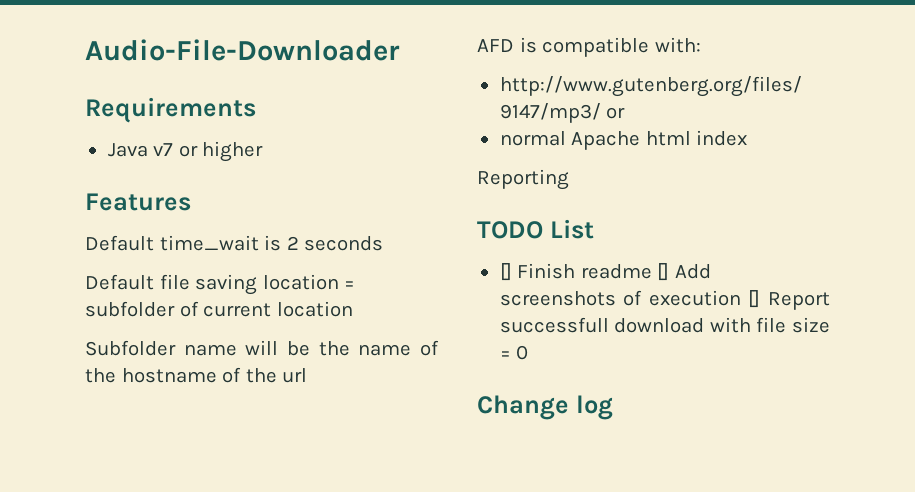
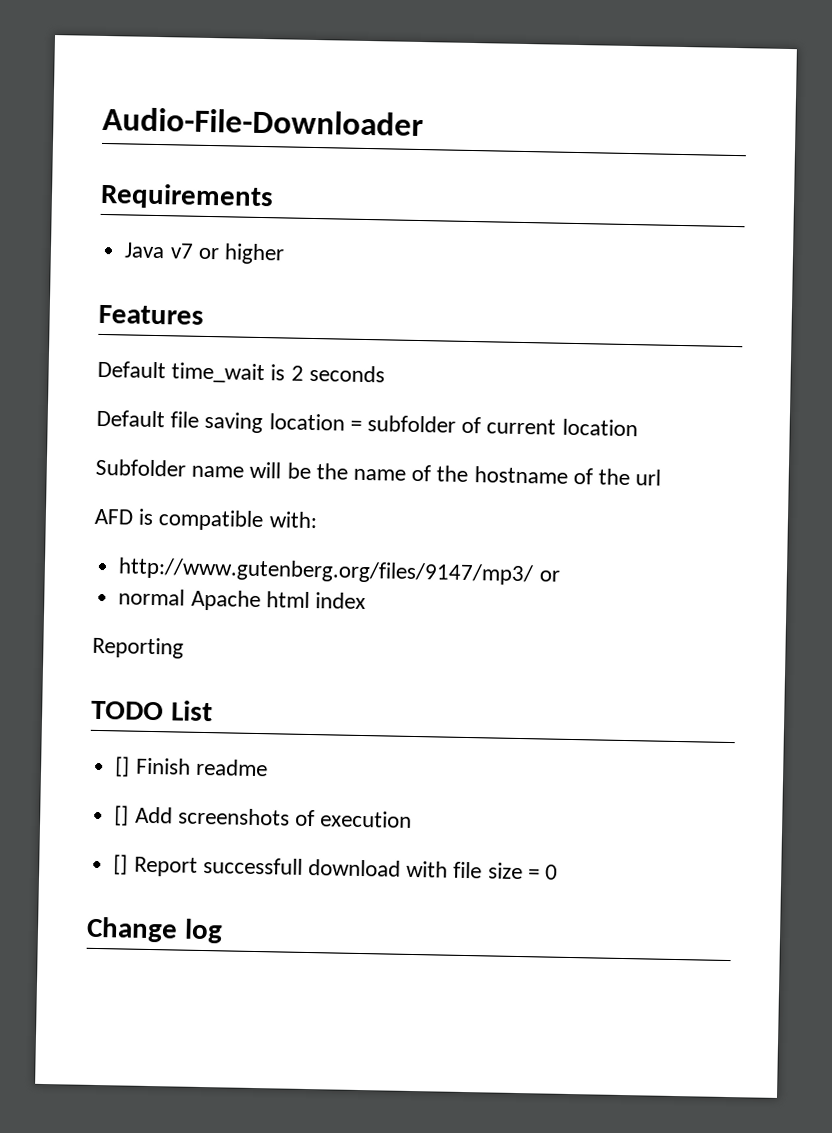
(652, 271) none -> (268, 767) //
(741, 298) none -> (413, 819) //

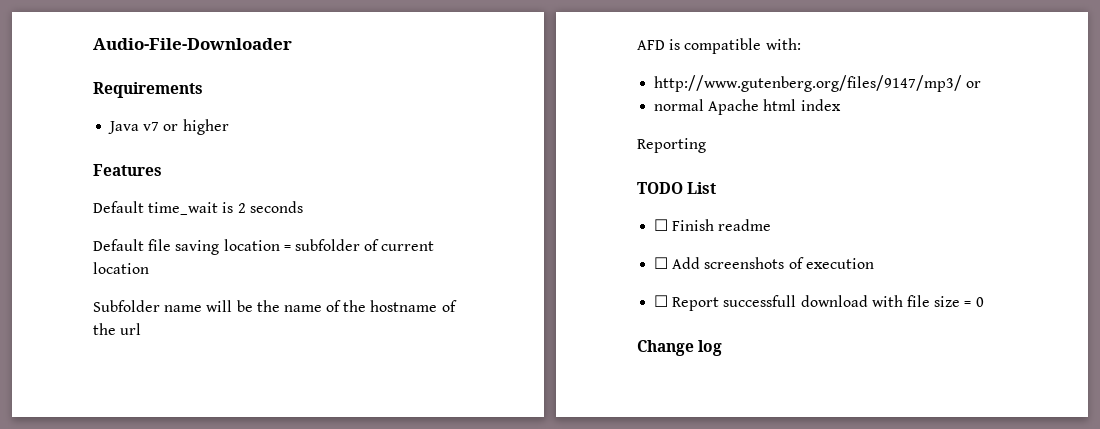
[114,756,131,777] [] -> [654,219,669,231] ☐
[114,805,130,826] [] -> [654,257,669,269] ☐
[113,854,129,875] [] -> [654,295,669,307] ☐

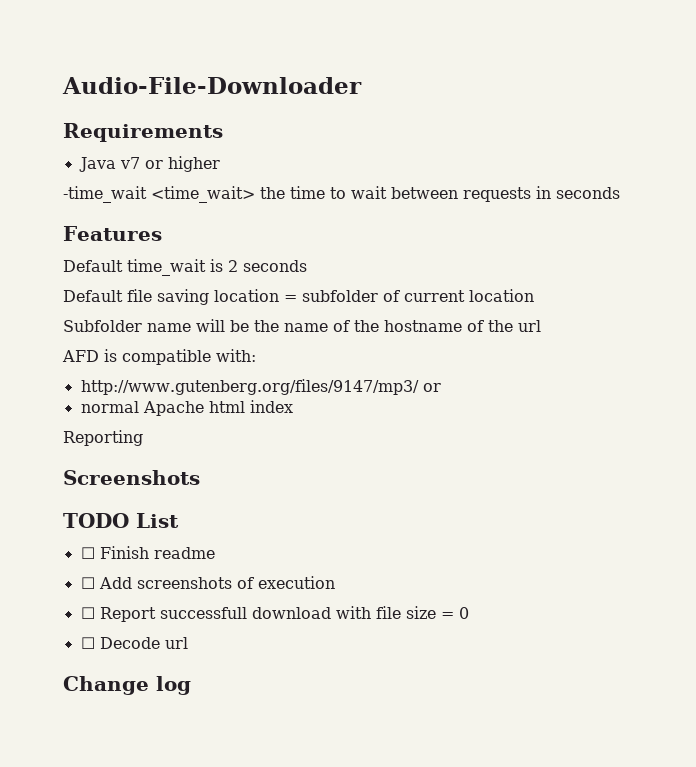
(229, 127) none -> [63,186,620,203] // -time_wait <time_wait> the time to wait between requests in seconds
(706, 145) none -> [63,470,200,485] // Screenshots
(984, 302) none -> [80,637,188,649] // ☐ Decode url

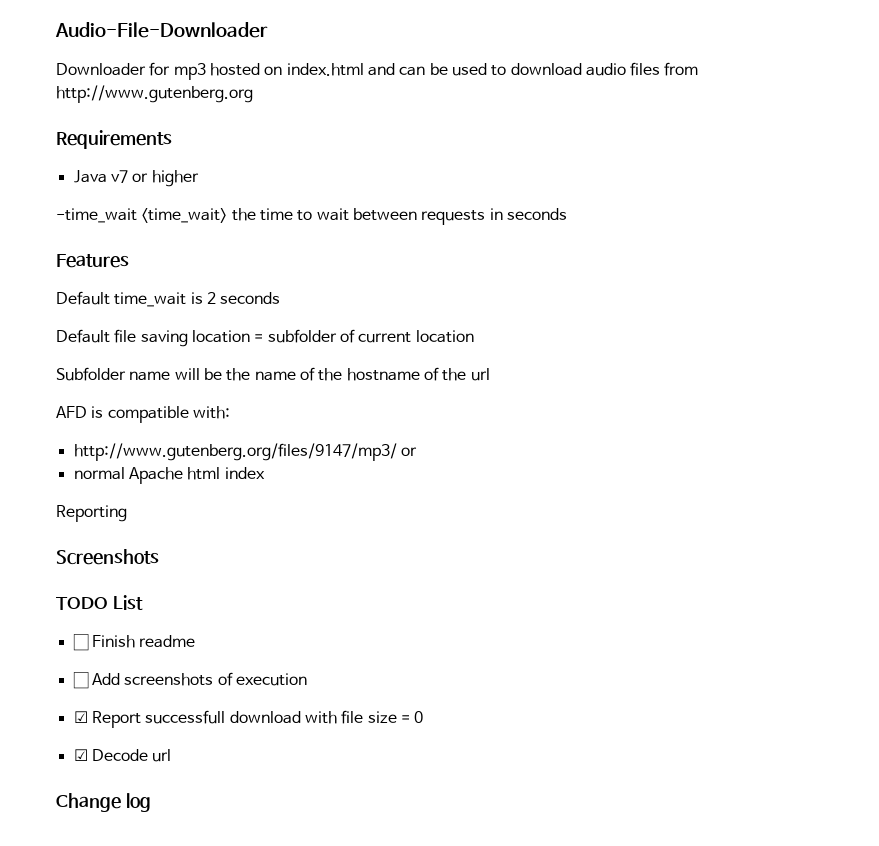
(362, 85) none -> [56,62,699,80] [56,85,253,103] // Downloader for mp3 hosted on index.html and can be used to download audio files from http://www.gutenberg.org
[80,607,95,619] ☐ -> [73,711,88,723] ☑
[80,637,95,649] ☐ -> [73,749,88,761] ☑

